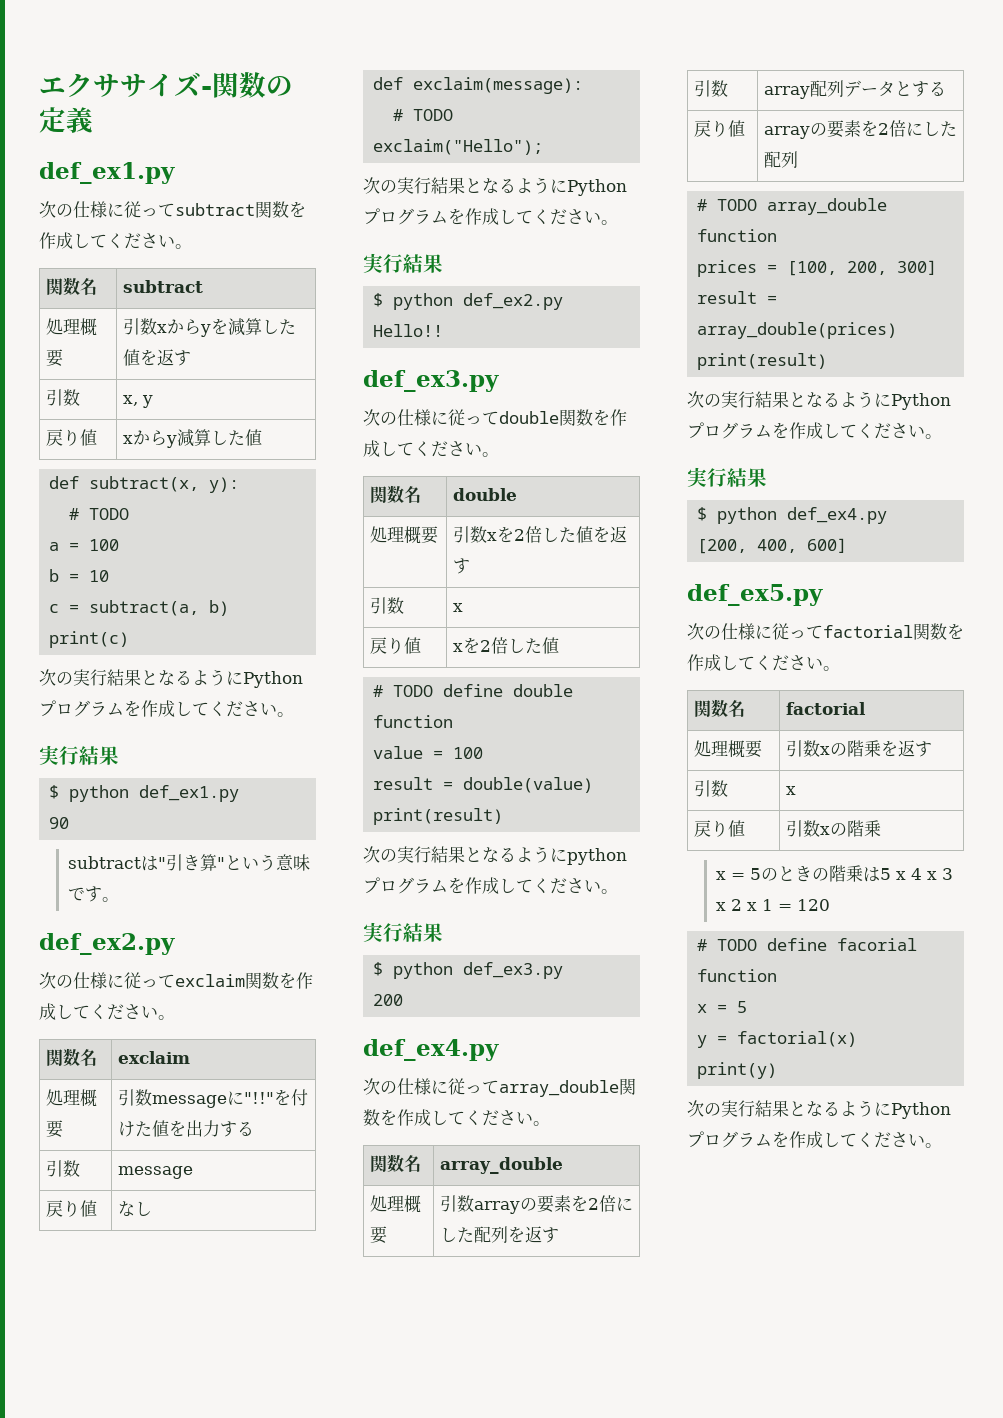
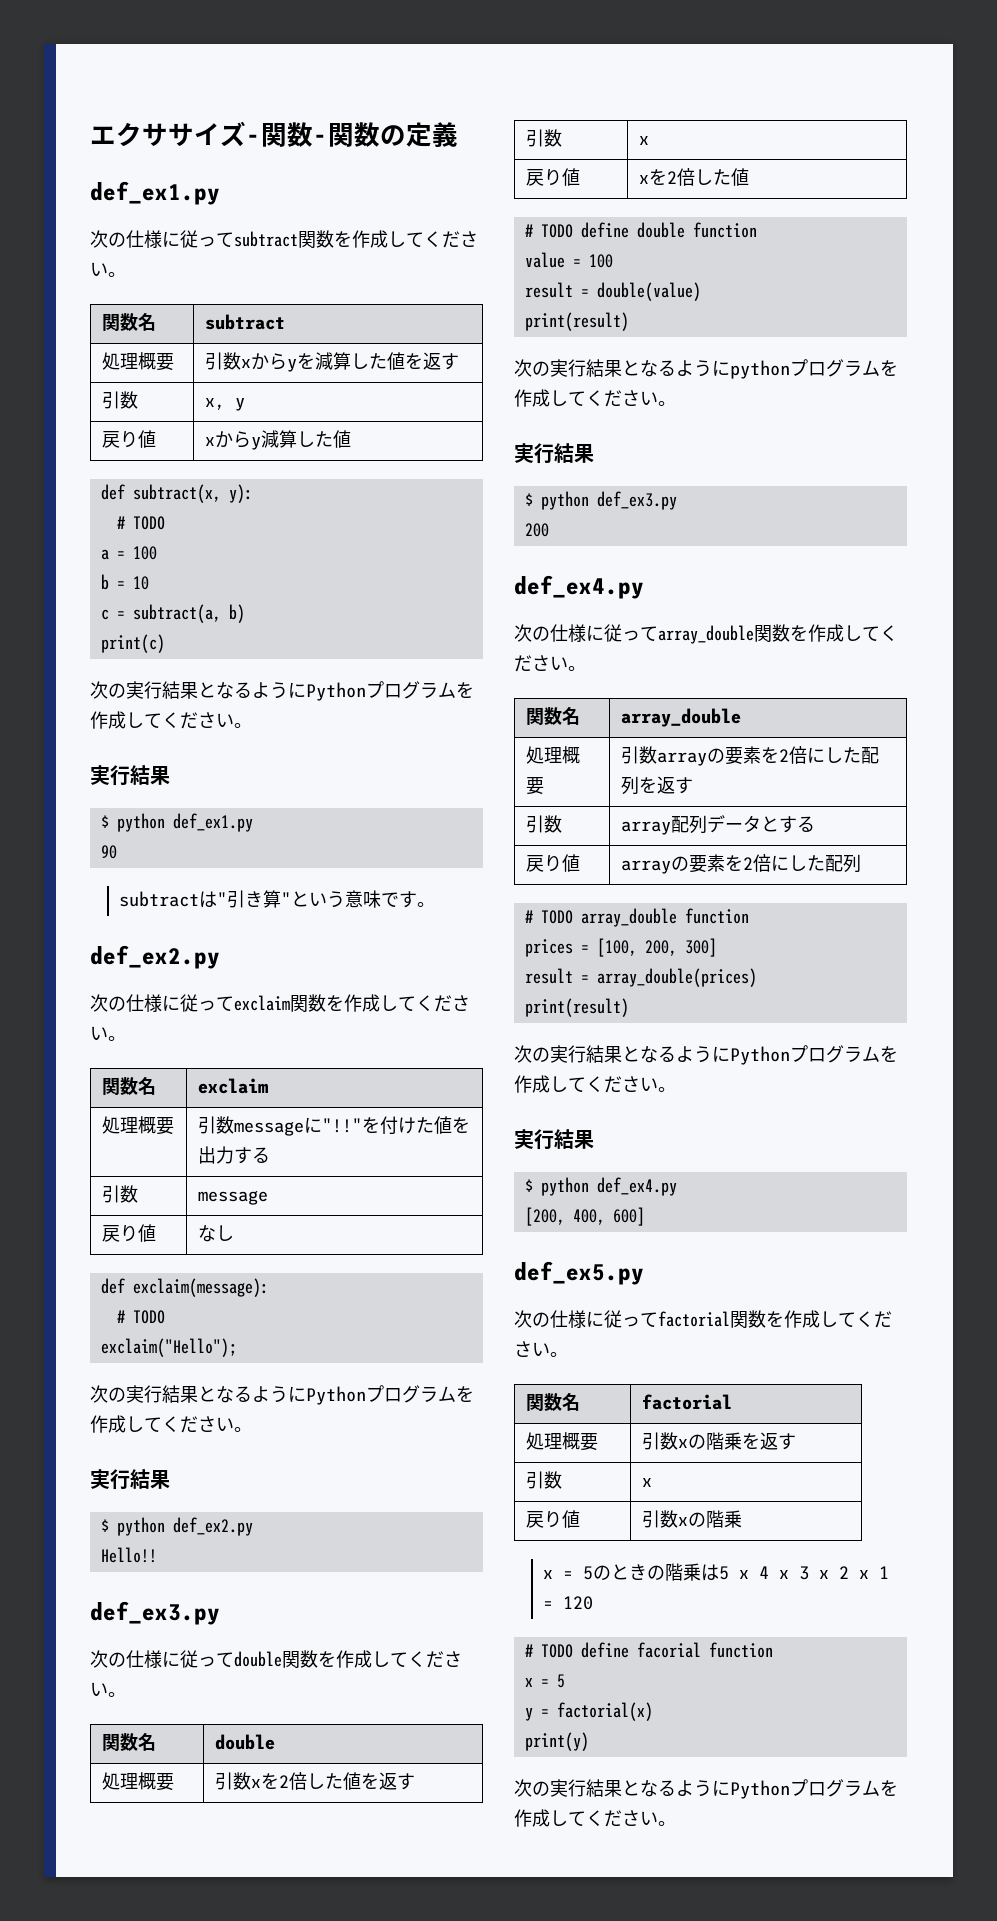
(266, 85) none -> [313,122,380,147] -関数

